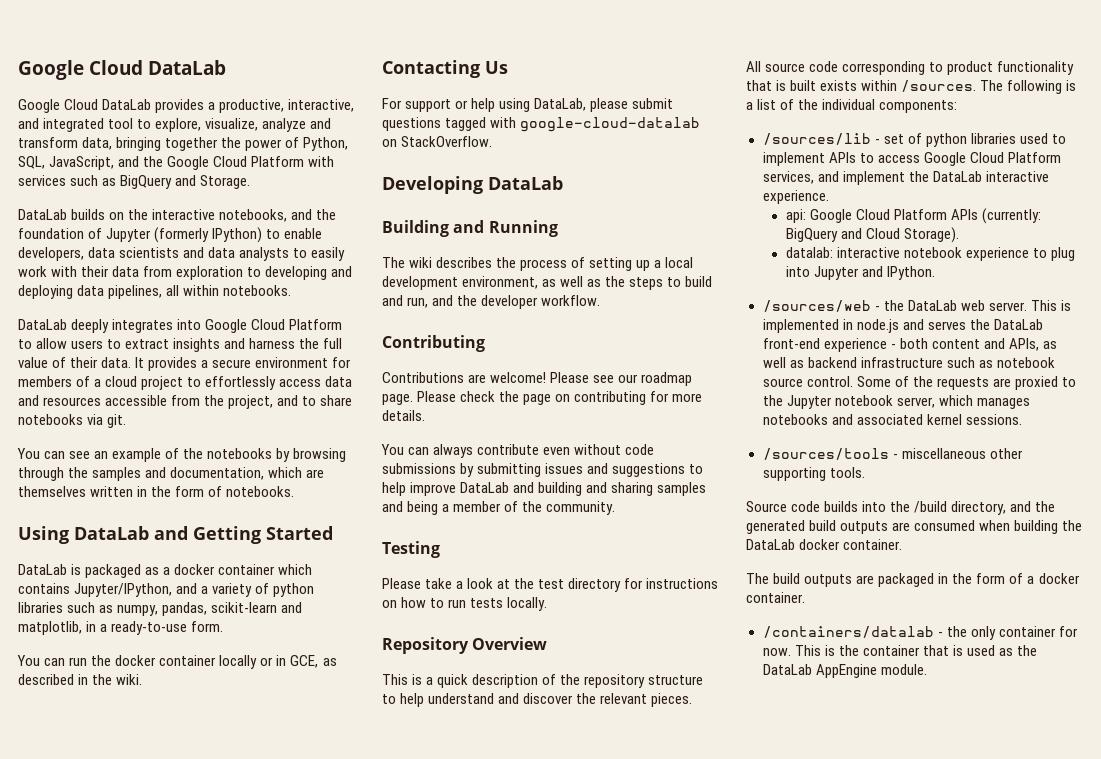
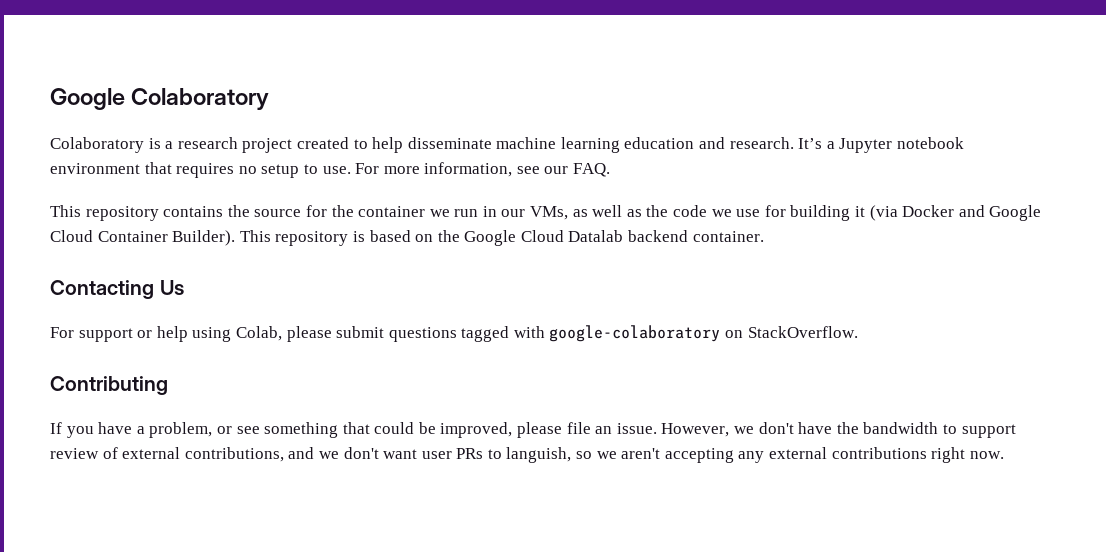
[18,60,227,80] [18,99,355,113] [18,118,332,132] [18,137,349,151] [18,156,335,170] [18,175,251,189] [18,209,337,222] [18,227,323,243] [18,247,346,261] [18,266,353,280] [18,285,292,299] [18,319,343,333] [18,338,343,352] [18,357,352,371] [18,376,353,390] [18,395,353,409] [18,414,127,428] [17,448,347,462] [18,467,325,481] [18,486,295,497] [18,526,333,544] [18,564,313,578] [18,583,315,597] [18,602,303,616] [18,621,224,635] [17,655,337,669] [18,674,143,685] Google Cloud DataLab // Google Cloud DataLab provides a productive, interactive, and integrated tool to explore, visualize, analyze and transform data, bringing together the power of Python, SQL, JavaScript, and the Google Cloud Platform with services such as BigQuery and Storage. // DataLab builds on the interactive notebooks, and the foundation of Jupyter (formerly IPython) to enable developers, data scientists and data analysts to easily work with their data from exploration to developing and deploying data pipelines, all within notebooks. // DataLab deeply integrates into Google Cloud Platform to allow users to extract insights and harness the full value of their data. It provides a secure environment for members of a cloud project to effortlessly access data and resources accessible from the project, and to share notebooks via git. // You can see an example of the notebooks by browsing through the samples and documentation, which are themselves written in the form of notebooks. // Using DataLab and Getting Started // DataLab is packaged as a docker container which contains Jupyter/IPython, and a variety of python libraries such as numpy, pandas, scikit-learn and matplotlib, in a ready-to-use form. // You can run the docker container locally or in GCE, as described in the wiki. -> [50,88,270,110] [50,137,965,153] [50,162,611,178] [50,205,1042,221] [50,230,764,246] Google Colaboratory // Colaboratory is a research project created to help disseminate machine learning education and research. It’s a Jupyter notebook environment that requires no setup to use. For more information, see our FAQ. // This repository contains the source for the container we run in our VMs, as well as the code we use for building it (via Docker and Google Cloud Container Builder). This repository is based on the Google Cloud Datalab backend container.
[534,98,587,111] DataLab, -> [235,326,282,341] Colab,
[520,117,701,132] google-cloud-datalab -> [549,325,721,342] google-colaboratory
[382,176,563,194] [382,220,558,237] [382,257,694,271] [382,276,713,290] [382,295,601,309] [382,335,485,352] [382,372,693,386] [382,391,703,405] [382,410,425,421] [381,444,655,458] [382,463,704,477] [382,482,707,496] [382,501,616,515] [382,541,440,558] [382,578,719,592] [382,597,548,611] [382,637,548,654] [382,674,704,688] [382,693,693,707] [746,61,1075,75] [746,80,1077,94] [746,99,958,113] [762,133,1066,147] [762,152,1061,166] [762,171,1049,185] [762,190,829,204] [785,208,1042,224] [785,227,959,243] [785,247,1076,261] [785,266,935,280] [762,300,1071,312] [762,319,1043,333] [762,338,1057,352] [762,357,1055,368] [762,376,1076,390] [762,395,1030,409] [762,414,1022,425] [762,448,1023,460] [762,467,865,481] [746,501,1056,515] [746,520,1083,534] [746,539,903,550] [746,573,1080,587] [746,592,805,603] [762,626,1078,640] [762,645,1037,656] [762,664,927,678] Developing DataLab // Building and Running // The wiki describes the process of setting up a local development environment, as well as the steps to build and run, and the developer workflow. // Contributing // Contributions are welcome! Please see our roadmap page. Please check the page on contributing for more details. // You can always contribute even without code submissions by submitting issues and suggestions to help improve DataLab and building and sharing samples and being a member of the community. // Testing // Please take a look at the test directory for instructions on how to run tests locally. // Repository Overview // This is a quick description of the repository structure to help understand and discover the relevant pieces. // All source code corresponding to product functionality that is built exists within /sources. The following is a list of the individual components: // /sources/lib - set of python libraries used to implement APIs to access Google Cloud Platform services, and implement the DataLab interactive experience. // api: Google Cloud Platform APIs (currently: BigQuery and Cloud Storage). // datalab: interactive notebook experience to plug into Jupyter and IPython. // /sources/web - the DataLab web server. This is implemented in node.js and serves the DataLab front-end experience - both content and APIs, as well as backend infrastructure such as notebook source control. Some of the requests are proxied to the Jupyter notebook server, which manages notebooks and associated kernel sessions. // /sources/tools - miscellaneous other supporting tools. // Source code builds into the /build directory, and the generated build outputs are consumed when building the DataLab docker container. // The build outputs are packaged in the form of a docker container. // /containers/datalab - the only container for now. This is the container that is used as the DataLab AppEngine module. -> [50,376,168,395] [50,422,1016,438] [50,447,1004,463] Contributing // If you have a problem, or see something that could be improved, please file an issue. However, we don't have the bandwidth to support review of external contributions, and we don't want user PRs to languish, so we aren't accepting any external contributions right now.

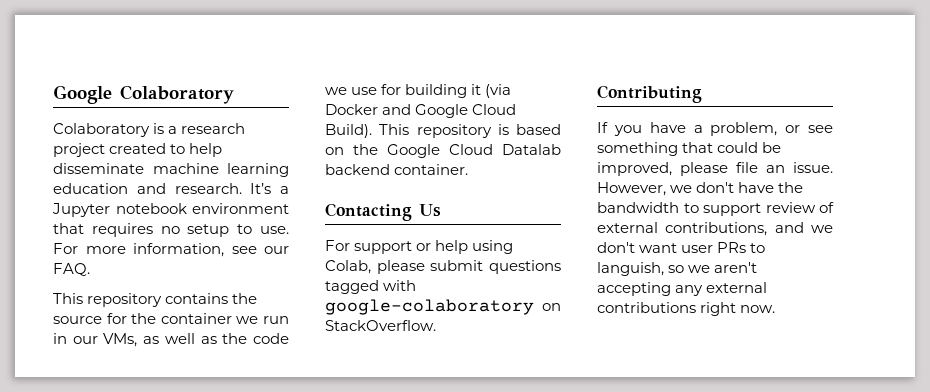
[97,230,236,246] Container Builder). -> [325,124,372,138] Build).

